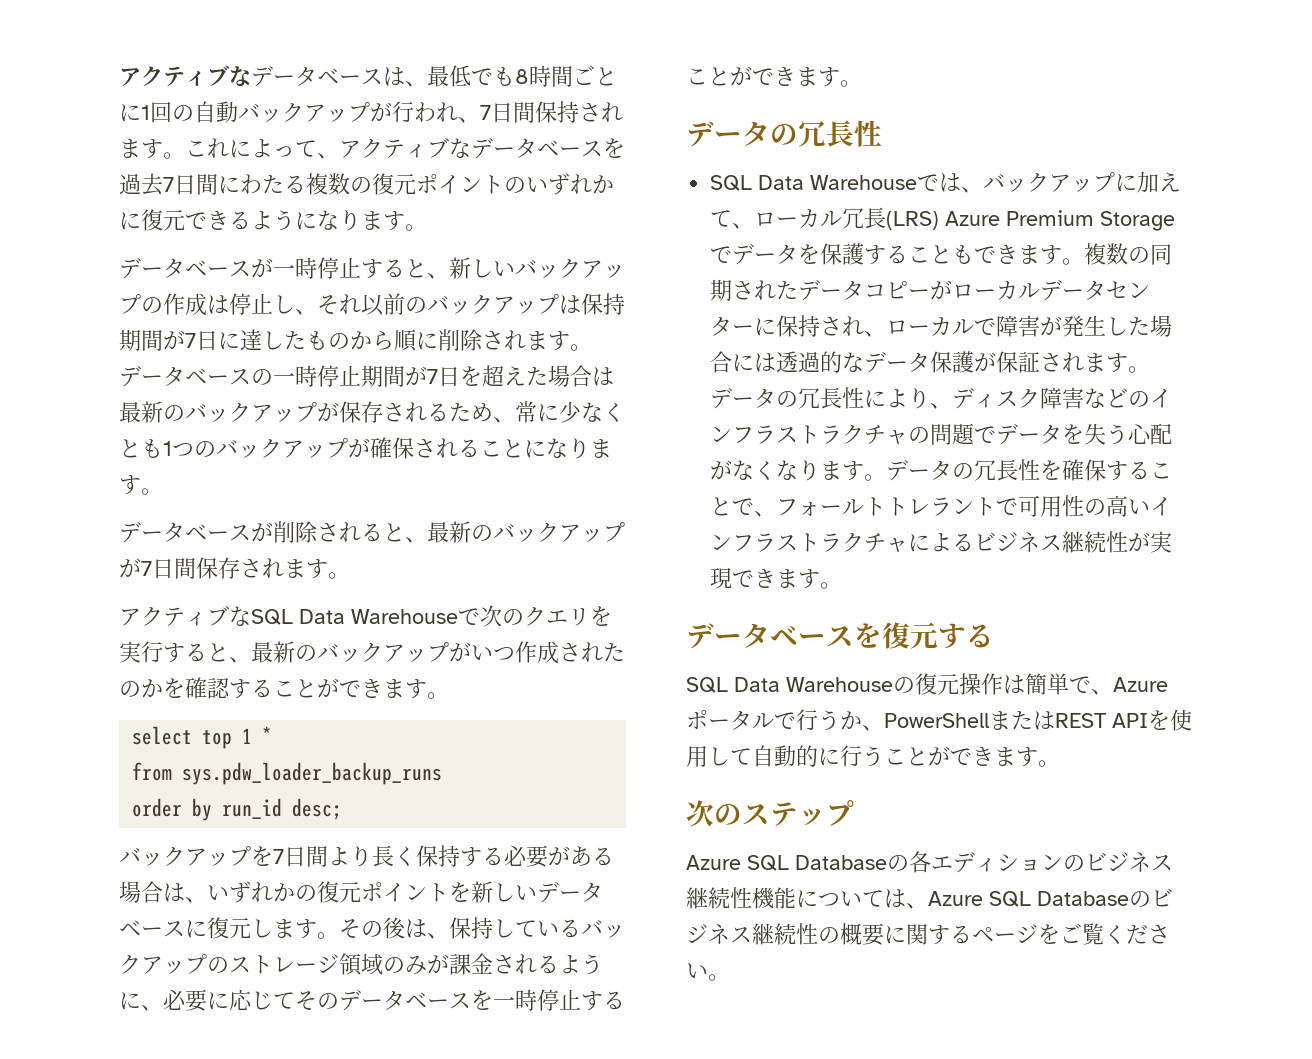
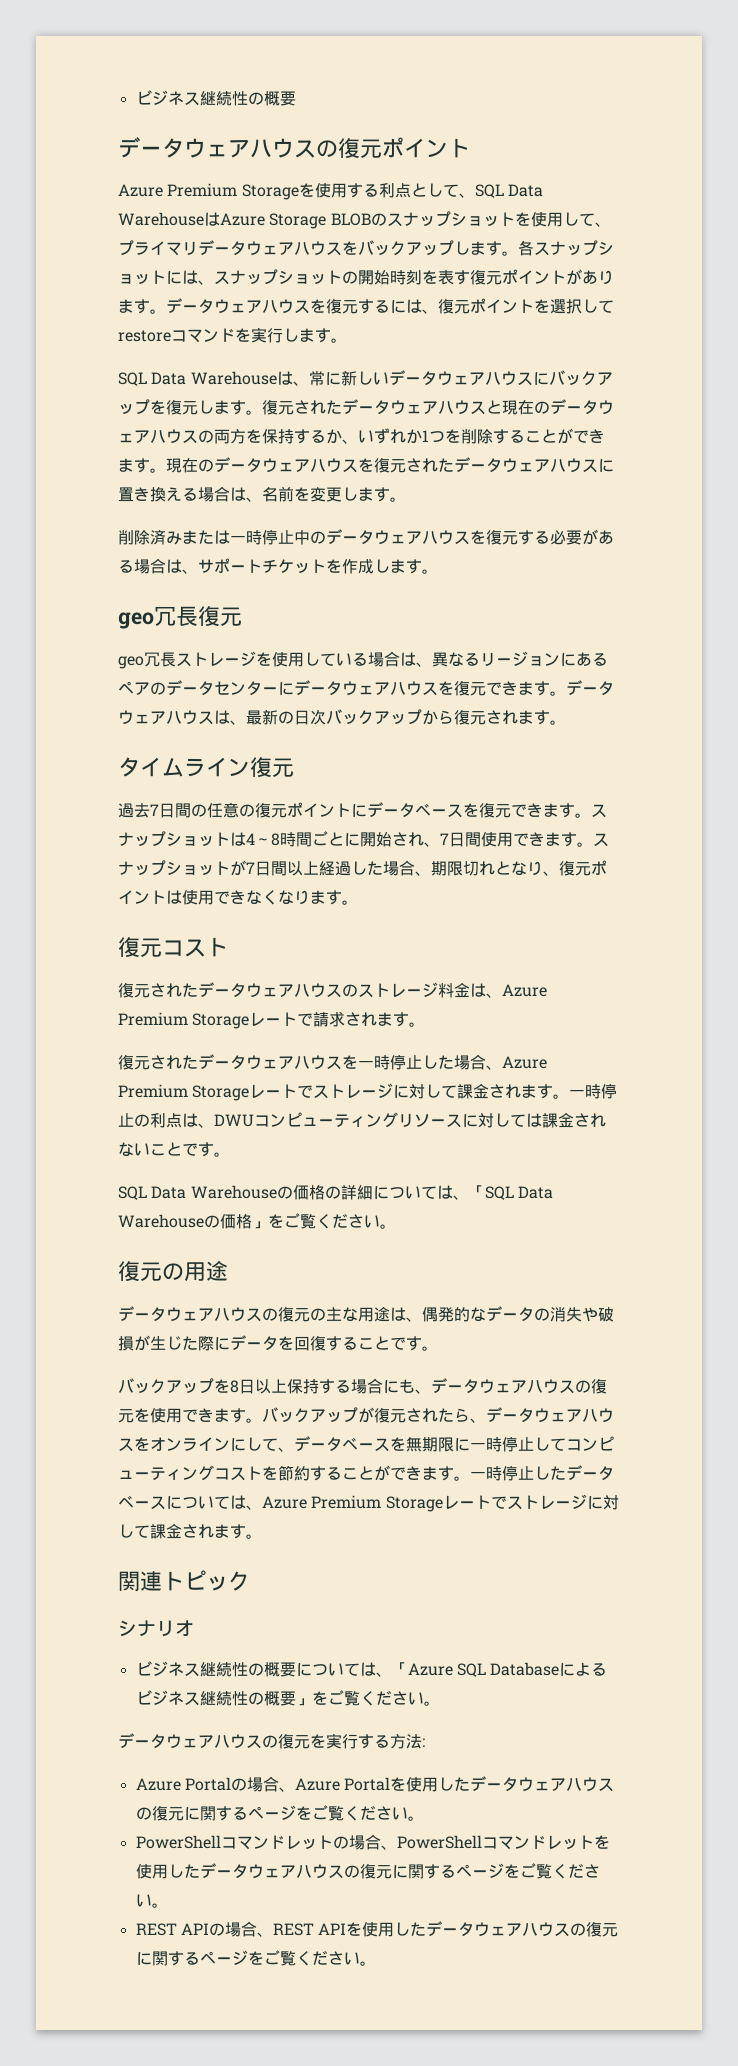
[119,65,617,87] [119,101,623,123] [119,138,625,159] [119,173,614,196] [119,209,427,231] [119,257,625,279] [119,293,625,316] [119,329,592,352] [119,365,614,387] [119,401,625,423] [119,437,612,459] [119,475,163,495] [119,521,625,543] [119,557,350,579] [119,605,612,627] [119,641,625,664] [119,677,449,699] [132,726,273,749] [132,762,443,785] [132,798,343,821] [119,845,460,867] アクティブなデータベースは、最低でも8時間ごとに1回の自動バックアップが行われ、7日間保持されます。これによって、アクティブなデータベースを過去7日間にわたる複数の復元ポイントのいずれかに復元できるようになります。 // データベースが一時停止すると、新しいバックアップの作成は停止し、それ以前のバックアップは保持期間が7日に達したものから順に削除されます。データベースの一時停止期間が7日を超えた場合は最新のバックアップが保存されるため、常に少なくとも1つのバックアップが確保されることになります。 // データベースが削除されると、最新のバックアップが7日間保存されます。 // アクティブなSQL Data Warehouseで次のクエリを実行すると、最新のバックアップがいつ作成されたのかを確認することができます。 // select top 1 * // from sys.pdw_loader_backup_runs // order by run_id desc; // バックアップを7日間より長く保持 -> [135,90,296,106] [118,137,470,159] [118,183,543,200] [118,211,611,229] [118,240,614,256] [118,269,614,285] [118,298,614,314] [118,327,347,343] [118,370,613,386] [118,399,614,415] [118,428,605,444] [118,457,614,473] [118,486,406,502] [118,529,518,545] ビジネス継続性の概要 // データウェアハウスの復元ポイント // Azure Premium Storageを使用する利点として、SQL Data WarehouseはAzure Storage BLOBのスナップショットを使用して、プライマリデータウェアハウスをバックアップします。各スナップショットには、スナップショットの開始時刻を表す復元ポイントがあります。データウェアハウスを復元するには、復元ポイントを選択してrestoreコマンドを実行します。 // SQL Data Warehouseは、常に新しいデータウェアハウスにバックアップを復元します。復元されたデータウェアハウスと現在のデータウェアハウスの両方を保持するか、いずれか1つを削除することができます。現在のデータウェアハウスを復元されたデータウェアハウスに置き換える場合は、名前を変更します。 // 削除済みまたは一時停止中のデータウェアハウスを復元
[207,881,603,903] [119,917,625,939] [119,953,603,976] [119,989,625,1012] [686,66,862,87] [686,120,882,147] [710,171,1182,193] [710,207,1176,231] [710,243,1173,265] [710,279,1151,301] [710,315,1173,337] [710,351,1151,373] [710,387,1173,409] [710,423,1173,445] [710,459,1173,481] [710,495,1173,517] [710,532,909,553] いずれかの復元ポイントを新しいデータベースに復元します。その後は、保持しているバックアップのストレージ領域のみが課金されるように、必要に応じてそのデータベースを一時停止することができます。 // データの冗長性 // SQL Data Warehouseでは、バックアップに加えて、ローカル冗長(LRS) Azure Premium Storageでデータを保護することもできます。複数の同期されたデータコピーがローカルデータセンターに保持され、ローカルで障害が発生した場合には透過的なデータ保護が保証されます。データの冗長性により、ディスク障害などのインフラストラクチャの問題でデータを失う心配がなくなります。データの冗長性を確保することで、フォールトトレラントで可用性の高いインフラストラクチャ -> [198,558,438,574] [118,606,242,629] [118,651,608,669] [118,680,614,696] [118,709,566,725] [118,757,294,778] [118,802,607,818] [118,831,609,847] [118,860,607,876] [118,890,358,905] [118,937,228,958] [118,982,547,998] [118,1011,426,1029] [118,1054,547,1070] [118,1083,618,1101] [118,1112,606,1128] [118,1142,230,1157] [118,1185,553,1200] [118,1213,396,1229] [118,1261,228,1282] [118,1306,614,1322] [118,1335,438,1351] [118,1378,607,1394] [118,1407,614,1423] [118,1436,614,1452] [118,1465,614,1481] [118,1494,619,1512] [118,1524,262,1539] [118,1570,250,1592] [118,1620,194,1637] [135,1661,560,1677] サポートチケットを作成します。 // geo冗長復元 // geo冗長ストレージを使用している場合は、異なるリージョンにあるペアのデータセンターにデータウェアハウスを復元できます。データウェアハウスは、最新の日次バックアップから復元されます。 // タイムライン復元 // 過去7日間の任意の復元ポイントにデータベースを復元できます。スナップショットは4～8時間ごとに開始され、7日間使用できます。スナップショットが7日間以上経過した場合、期限切れとなり、復元ポイントは使用できなくなります。 // 復元コスト // 復元されたデータウェアハウスのストレージ料金は、Azure Premium Storageレートで請求されます。 // 復元されたデータウェアハウスを一時停止した場合、Azure Premium Storageレートでストレージに対して課金されます。一時停止の利点は、DWUコンピューティングリソースに対しては課金されないことです。 // SQL Data Warehouseの価格の詳細については、「SQL Data Warehouseの価格」をご覧ください。 // 復元の用途 // データウェアハウスの復元の主な用途は、偶発的なデータの消失や破損が生じた際にデータを回復することです。 // バックアップを8日以上保持する場合にも、データウェアハウスの復元を使用できます。バックアップが復元されたら、データウェアハウスをオンラインにして、データベースを無期限に一時停止してコンピューティングコストを節約することができます。一時停止したデータベースについては、Azure Premium Storageレートでストレージに対して課金されます。 // 関連トピック // シナリオ // ビジネス継続性の概要については、「Azure SQL Database
[1128,531,1173,553] [710,568,843,589] [686,622,994,649] [686,673,1168,695] [686,709,1192,731] [686,745,1060,767] [686,800,854,827] [686,851,1173,873] [686,887,1173,909] [686,923,1170,946] [686,963,730,981] が実現できます。 // データベースを復元する // SQL Data Warehouseの復元操作は簡単で、Azureポータルで行うか、PowerShellまたはREST APIを使用して自動的に行うことができます。 // 次のステップ // Azure SQL Databaseの各エディションのビジネス継続性機能については、Azure SQL Databaseのビジネス継続性の概要に関するページをご覧ください。 -> [247,1690,440,1706] [118,1733,425,1749] [135,1776,615,1792] [135,1805,424,1821] [135,1834,610,1850] [135,1863,600,1879] [135,1894,168,1908] [135,1921,619,1937] [135,1950,376,1966] の概要」をご覧ください。 // データウェアハウスの復元を実行する方法: // Azure Portalの場合、Azure Portalを使用したデータウェアハウスの復元に関するページをご覧ください。 // PowerShellコマンドレットの場合、PowerShellコマンドレットを使用したデータウェアハウスの復元に関するページをご覧ください。 // REST APIの場合、REST APIを使用したデータウェアハウスの復元に関するページをご覧ください。

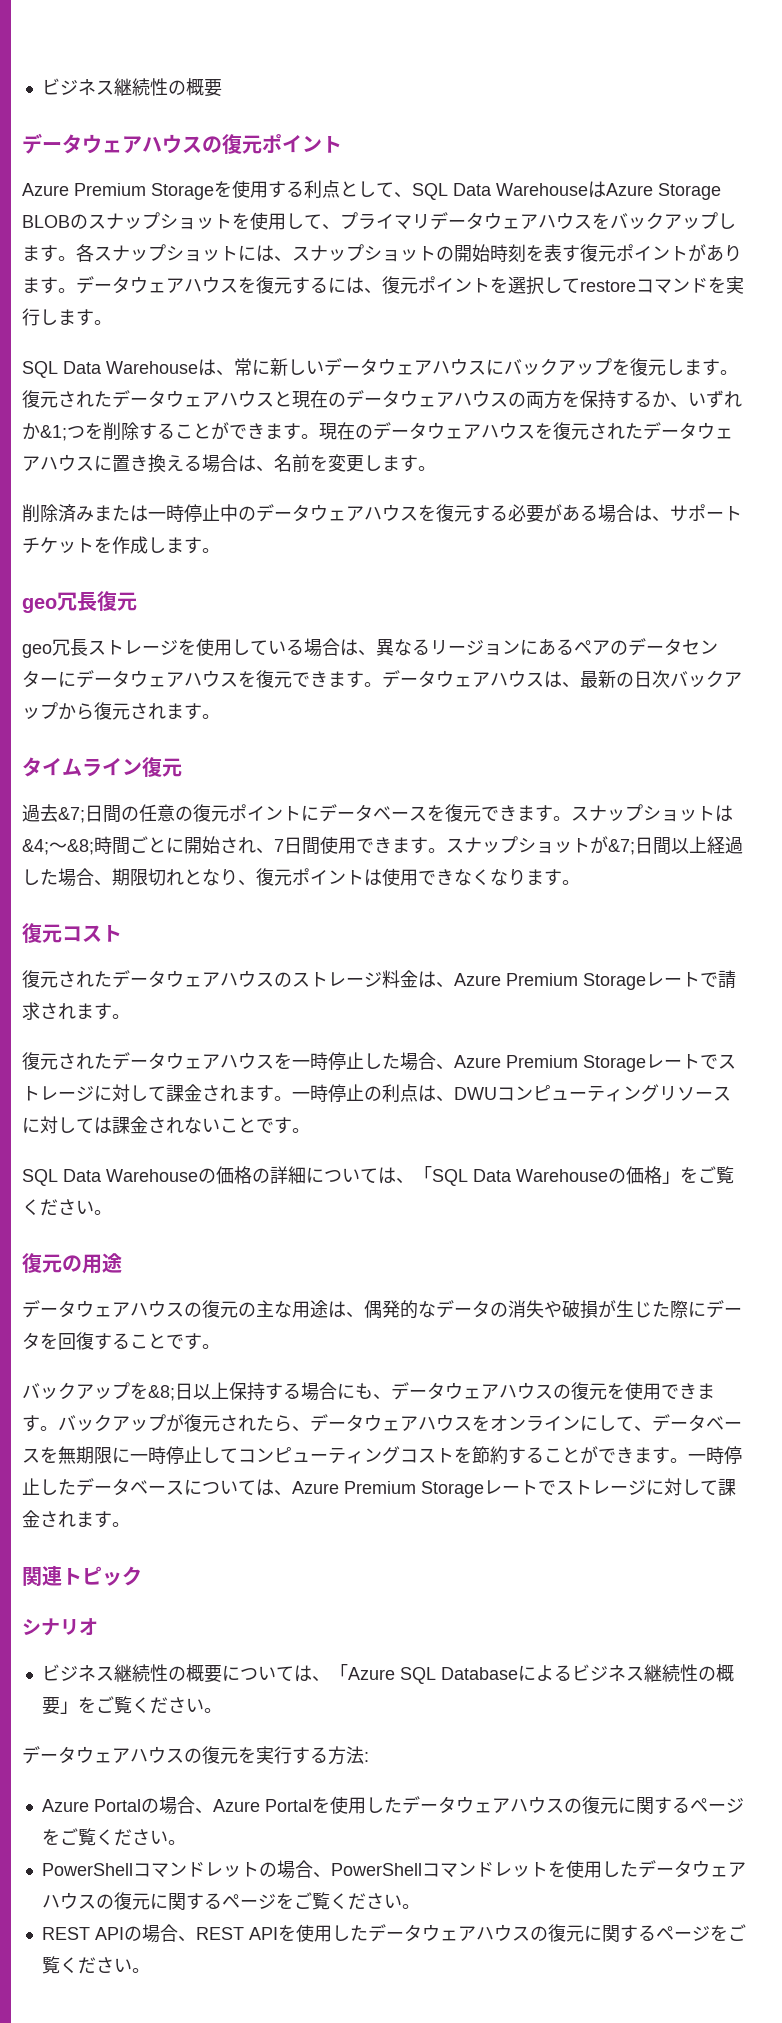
[422,430,429,442] 1 -> [40,425,67,441] &1;
[150,804,159,816] 7 -> [58,807,85,823] &7;
[246,833,280,846] 4～8 -> [22,839,94,855] &4;～&8;
[246,862,255,874] 7 -> [608,839,635,855] &7;
[230,1380,239,1393] 8 -> [148,1385,175,1401] &8;

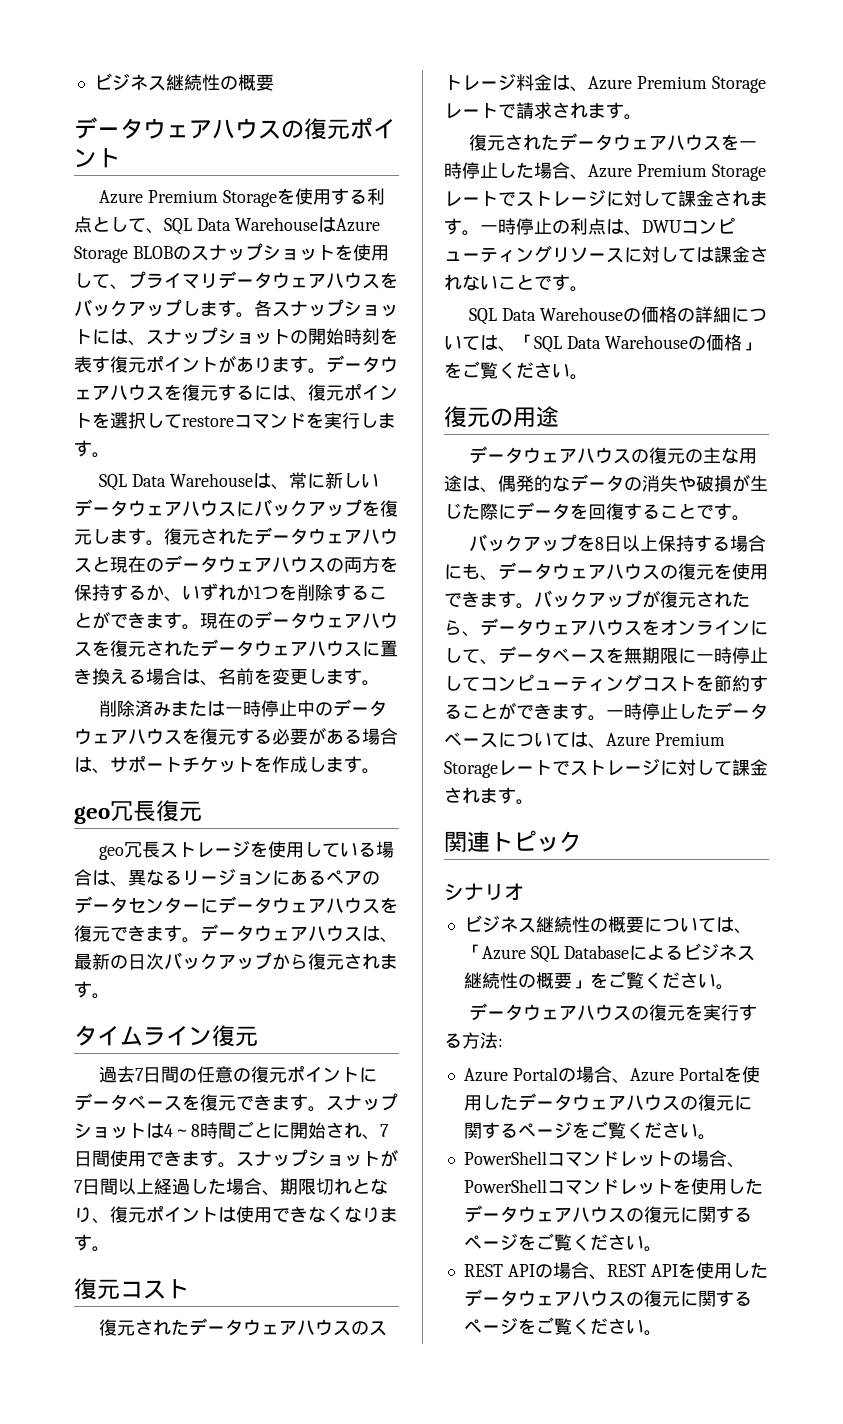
[40,425,67,441] &1; -> [254,586,261,599] 1
[58,807,85,823] &7; -> [135,1068,145,1081] 7
[22,839,94,855] &4;～&8; -> [164,1124,200,1137] 4～8
[608,839,635,855] &7; -> [74,1180,83,1193] 7
[148,1385,175,1401] &8; -> [595,537,605,550] 8

